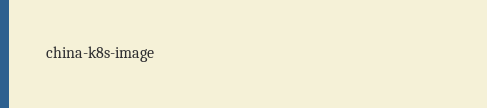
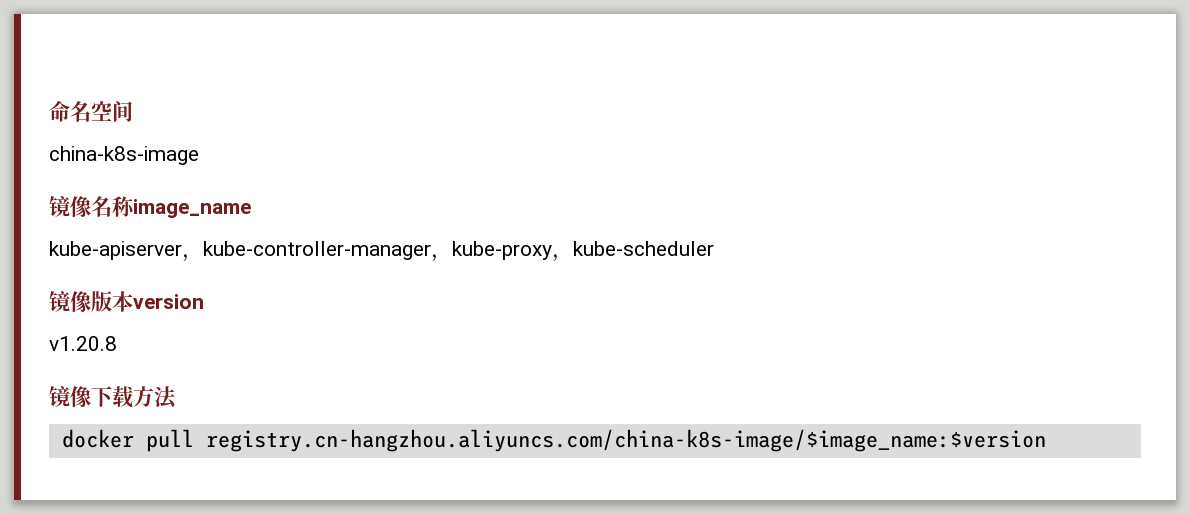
(46, 54) none -> [49,101,133,122] 命名空间 //
(154, 54) none -> [49,196,251,218] [49,241,714,262] [49,291,204,313] [49,336,117,351] [49,386,177,409] [61,429,1046,452] // 镜像名称image_name // kube-apiserver，kube-controller-manager，kube-proxy，kube-scheduler // 镜像版本version // v1.20.8 // 镜像下载方法 // docker pull registry.cn-hangzhou.aliyuncs.com/china-k8s-image/$image_name:$version

